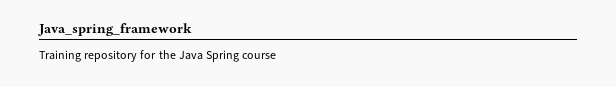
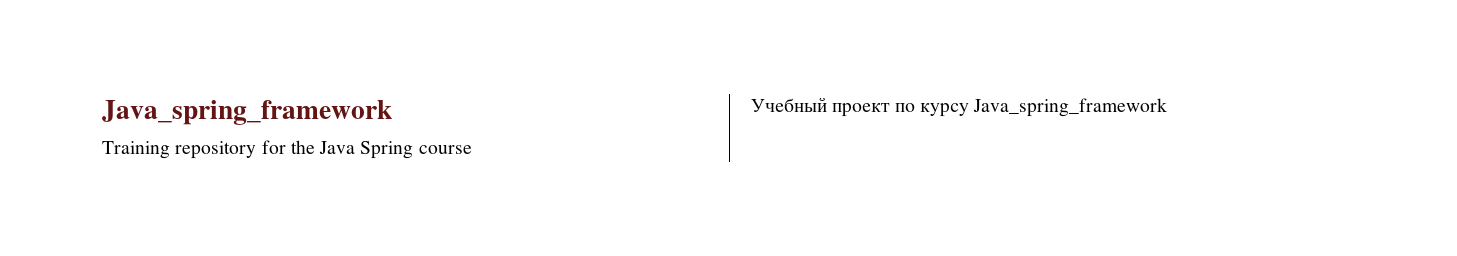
(277, 56) none -> [751,97,1168,117] // Учебный проект по курсу Java_spring_framework

